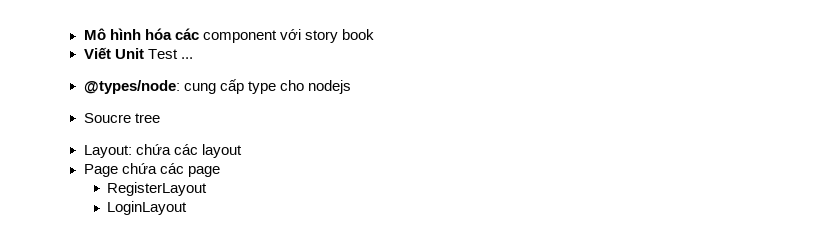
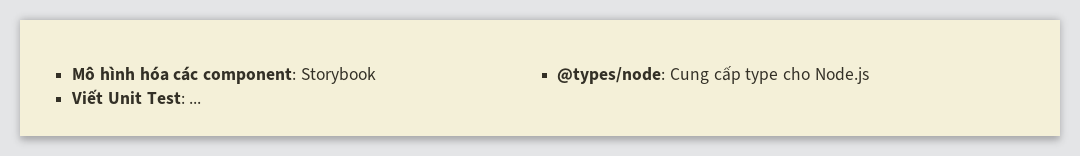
[202,29,374,43] component với story book -> [203,67,376,84] component: Storybook
[147,49,178,59] Test -> [146,92,185,104] Test:
[183,83,216,94] cung -> [669,68,709,84] Cung
[307,80,351,94] [83,113,160,123] [83,144,242,158] [83,163,220,177] [107,182,208,196] [107,201,188,215] nodejs // Soucre tree // Layout: chứa các layout // Page chứa các page // RegisterLayout // LoginLayout -> [814,67,869,84] Node.js

